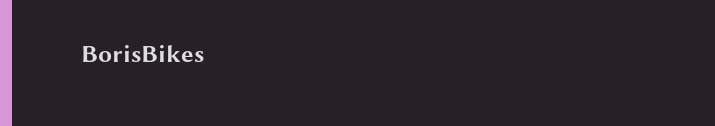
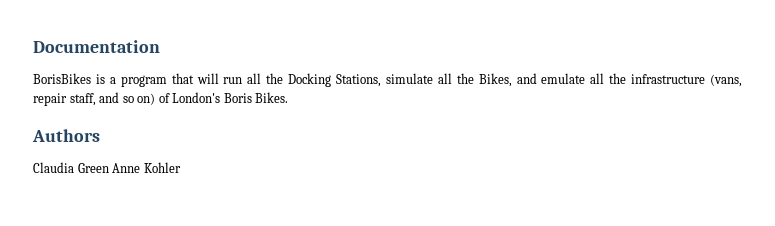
[81,45,204,62] BorisBikes -> [33,40,160,53] [33,73,742,87] [33,92,289,106] [32,129,100,142] [33,162,181,173] Documentation // BorisBikes is a program that will run all the Docking Stations, simulate all the Bikes, and emulate all the infrastructure (vans, repair staff, and so on) of London's Boris Bikes. // Authors // Claudia Green Anne Kohler

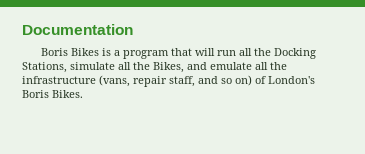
[33,73,91,84] BorisBikes -> [41,48,100,56] Boris Bikes
[32,129,100,142] [33,162,181,173] // Authors // Claudia Green Anne Kohler -> (83, 94) none

